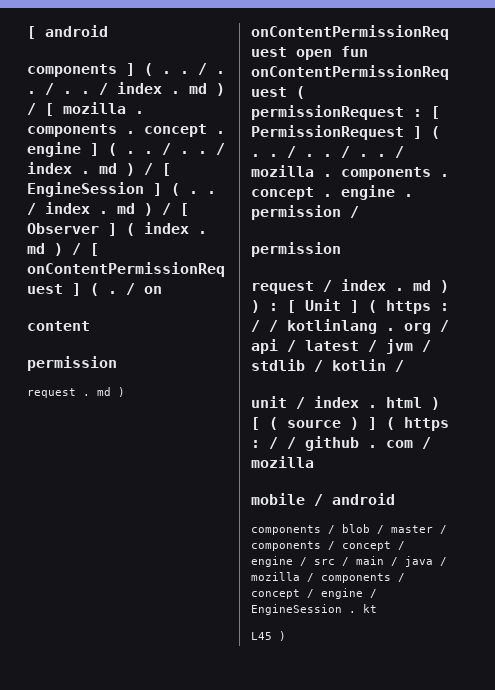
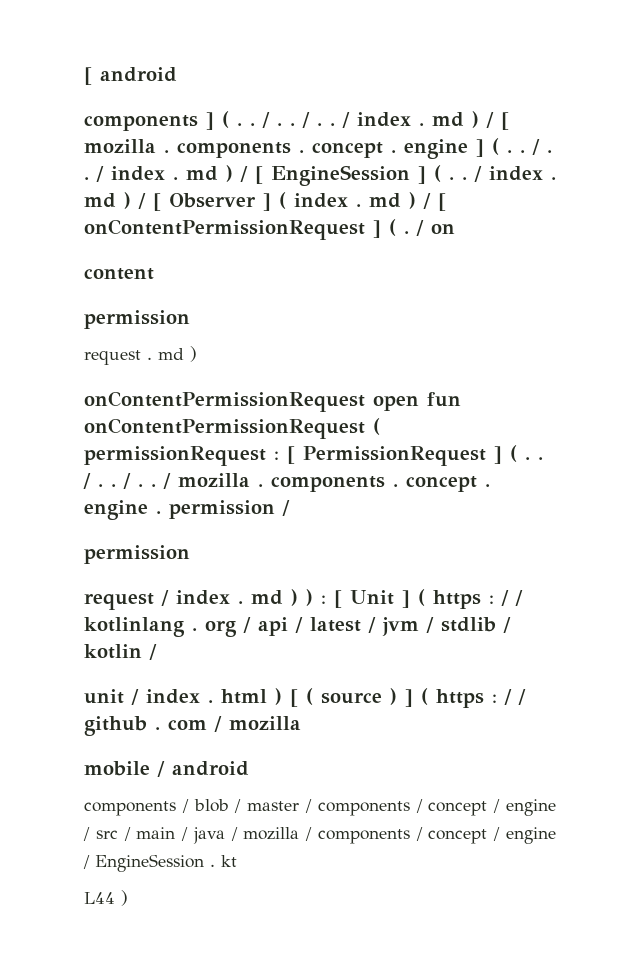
[251,632,272,640] L45 -> [84,892,115,904] L44

